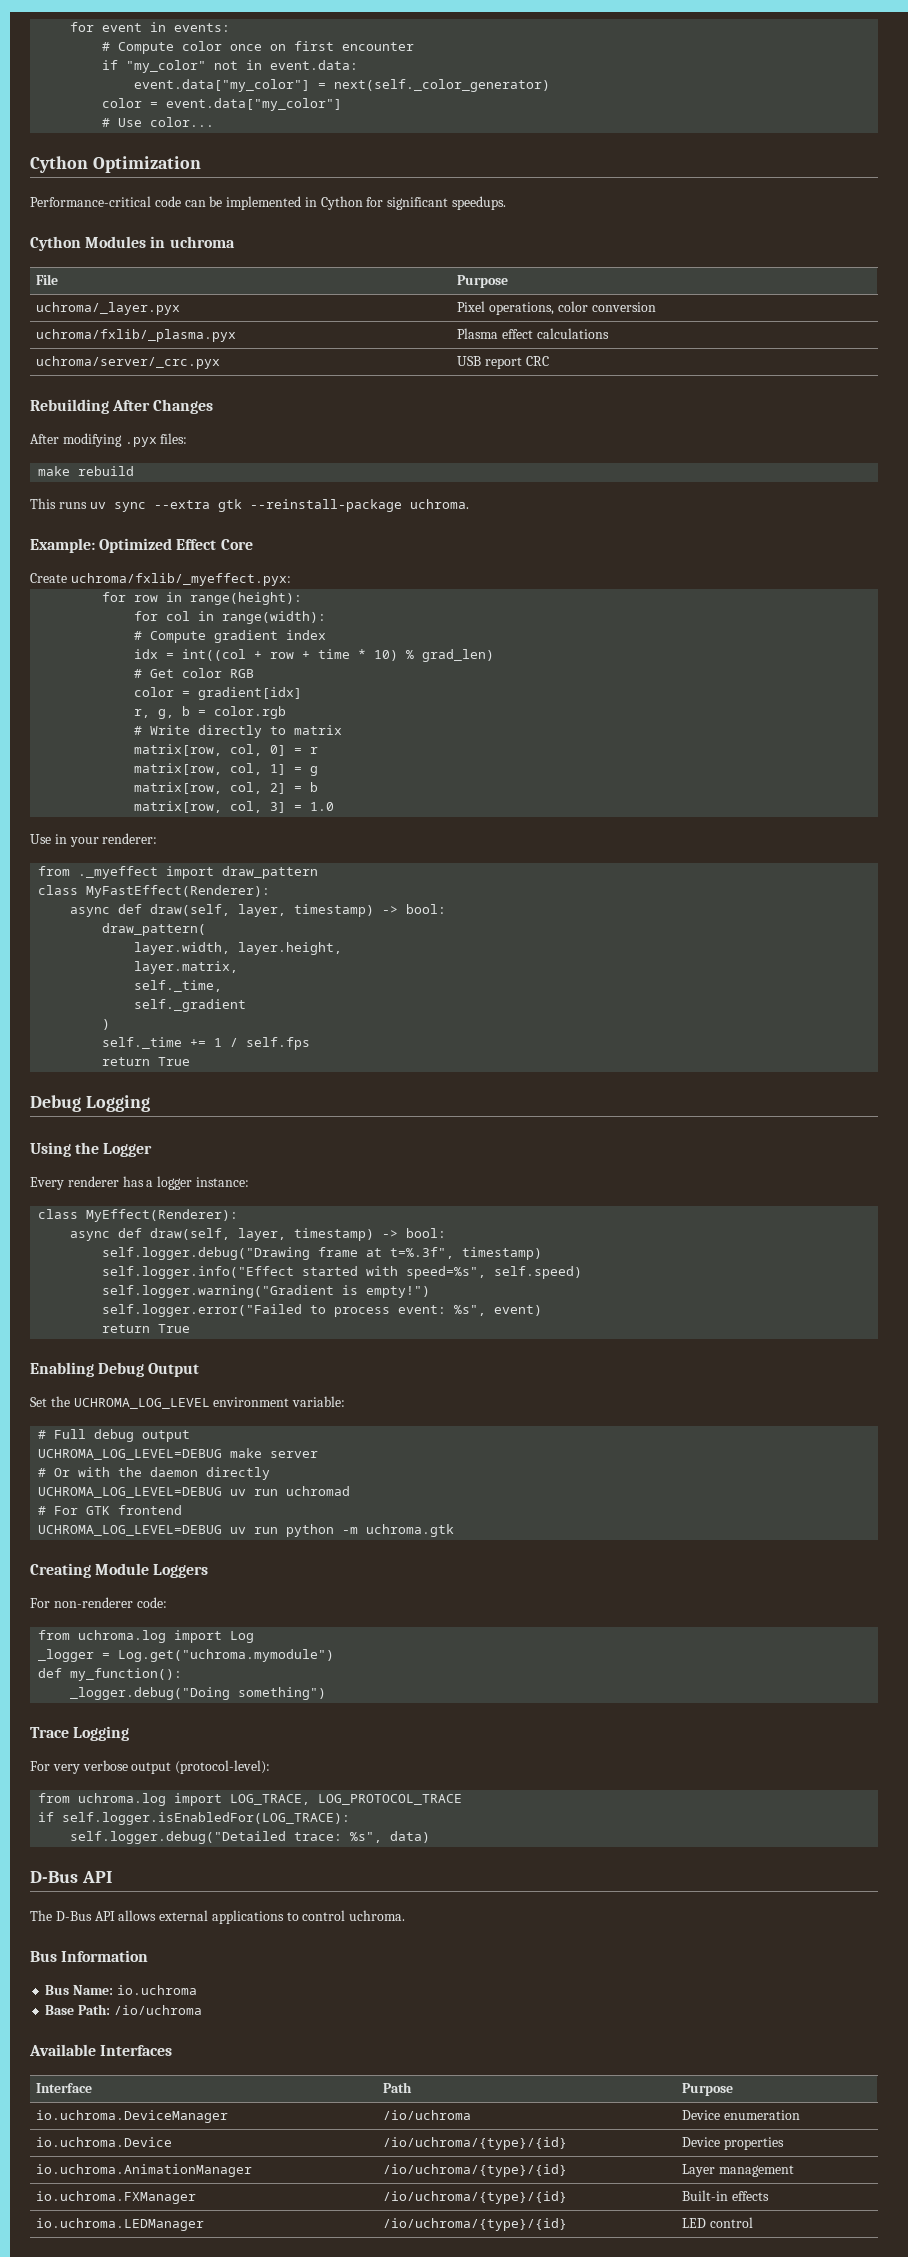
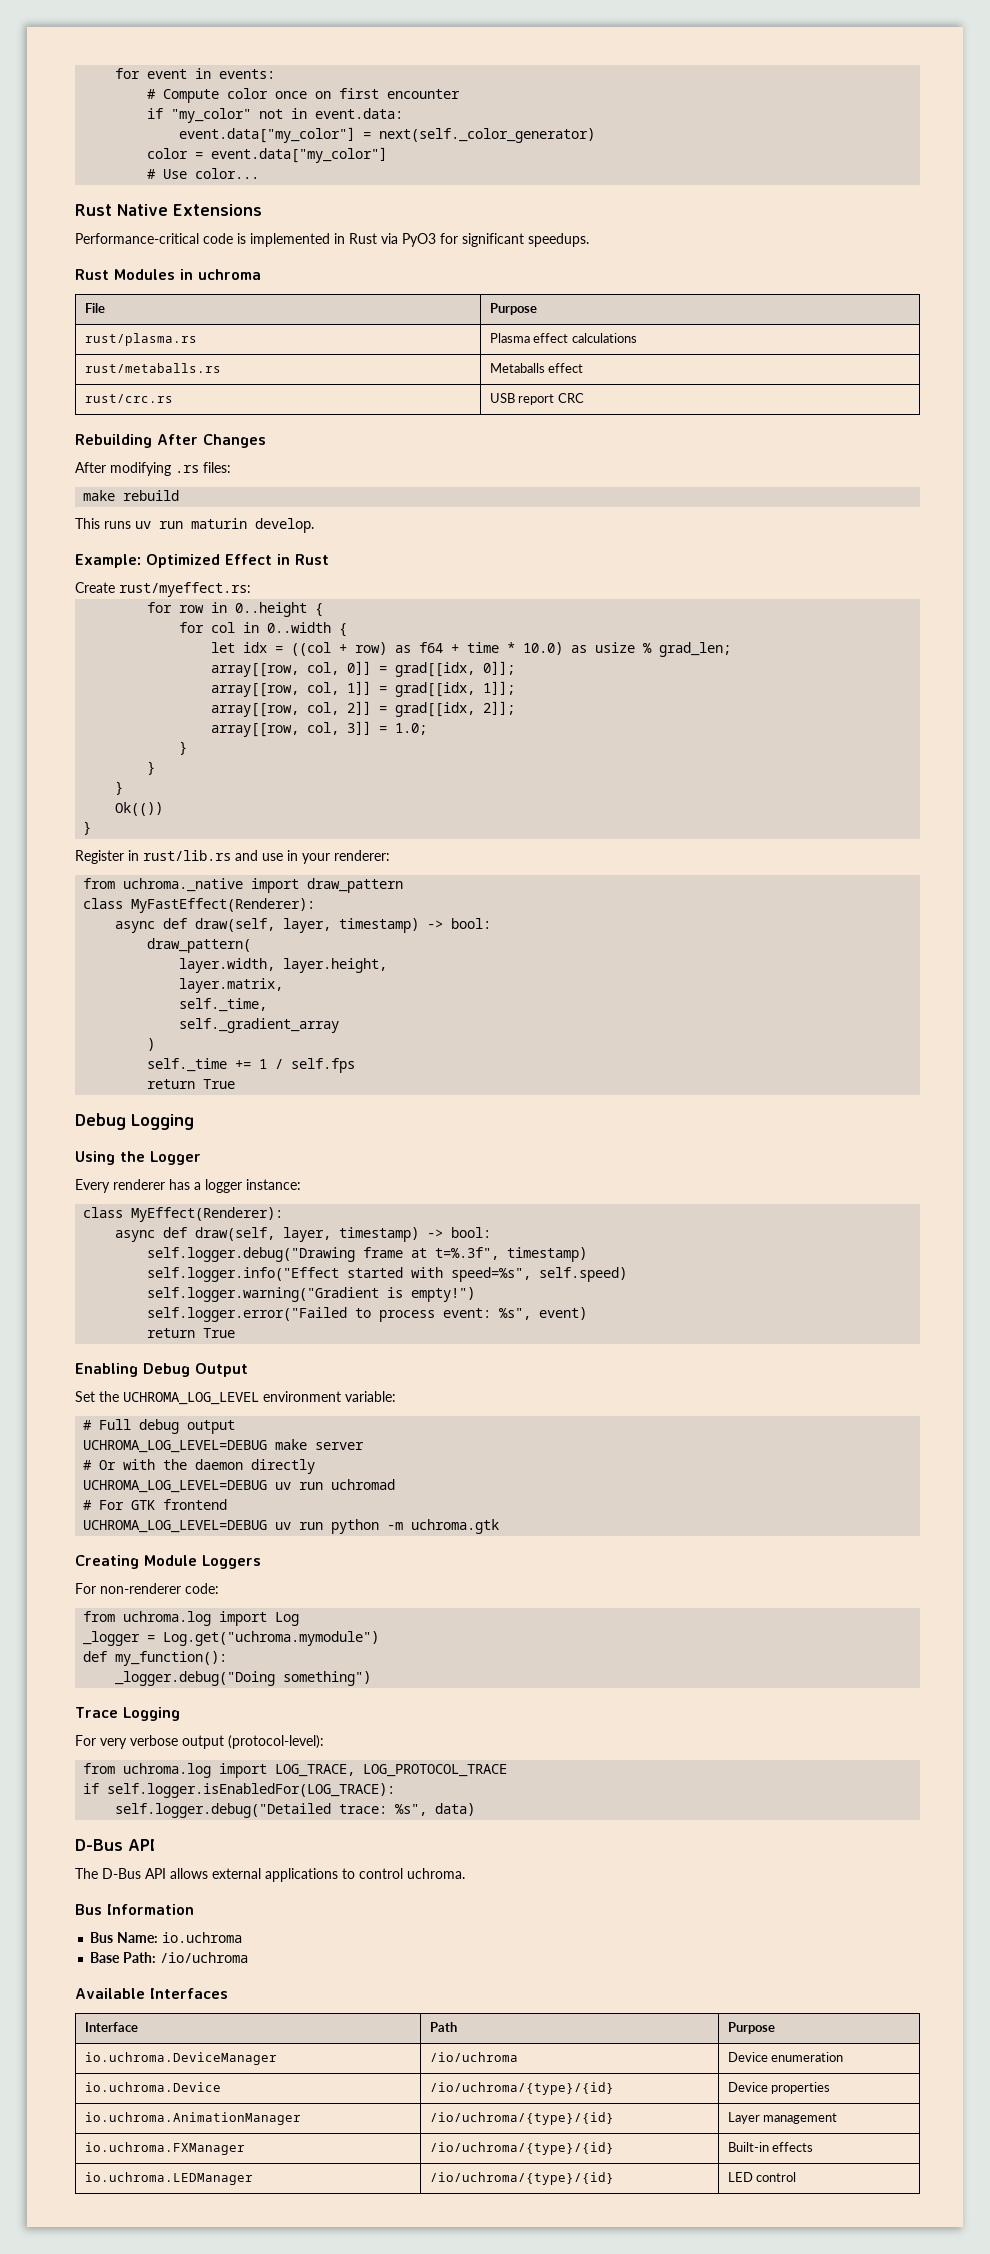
[30,156,201,173] Cython Optimization -> [75,204,262,216] Rust Native Extensions
[184,196,363,210] can be implemented in Cython -> [237,233,436,247] is implemented in Rust via PyO3
[30,236,81,251] Cython -> [75,269,109,280] Rust
[36,302,181,315] [457,301,656,315] [36,329,237,342] uchroma/_layer.pyx | Pixel operations, color conversion // uchroma/fxlib/_plasma.pyx -> [85,333,198,346] rust/plasma.rs
[36,356,221,369] uchroma/server/_crc.pyx -> [85,363,222,373] [490,363,584,373] [85,394,174,403] rust/metaballs.rs | Metaballs effect // rust/crc.rs
[124,437,157,447] .pyx -> [175,465,199,473] .rs
[113,499,469,512] sync --extra gtk --reinstall-package uchroma. -> [159,518,314,533] run maturin develop.
[220,539,253,550] Core -> [277,554,329,565] in Rust
[70,573,291,586] uchroma/fxlib/_myeffect.pyx: -> [119,582,251,597] rust/myeffect.rs:
[190,592,303,605] range(height): -> [235,602,324,617] 0..height {
[222,611,327,624] [134,630,327,643] [134,649,495,662] [134,668,255,678] [134,687,303,700] [134,706,287,719] [134,725,343,738] [134,744,319,756] [134,763,319,776] [134,782,319,794] [134,801,335,813] [30,834,51,844] range(width): // # Compute gradient index // idx = int((col + row + time * 10) % grad_len) // # Get color RGB // color = gradient[idx] // r, g, b = color.rgb // # Write directly to matrix // matrix[row, col, 0] = r // matrix[row, col, 1] = g // matrix[row, col, 2] = b // matrix[row, col, 3] = 1.0 // Use -> [267,622,348,637] [211,642,732,657] [211,661,516,677] [211,681,516,697] [211,701,516,717] [211,721,428,737] [179,741,188,755] [147,761,156,775] [115,781,124,795] [115,802,164,816] [83,821,92,835] [75,850,283,864] 0..width { // let idx = ((col + row) as f64 + time * 10.0) as usize % grad_len; // array[[row, col, 0]] = grad[[idx, 0]]; // array[[row, col, 1]] = grad[[idx, 1]]; // array[[row, col, 2]] = grad[[idx, 2]]; // array[[row, col, 3]] = 1.0; // } // } // } // Ok(()) // } // Register in rust/lib.rs and use
[78,866,159,879] ._myeffect -> [123,878,244,892] uchroma._native
[134,999,247,1012] self._gradient -> [179,1018,340,1033] self._gradient_array

